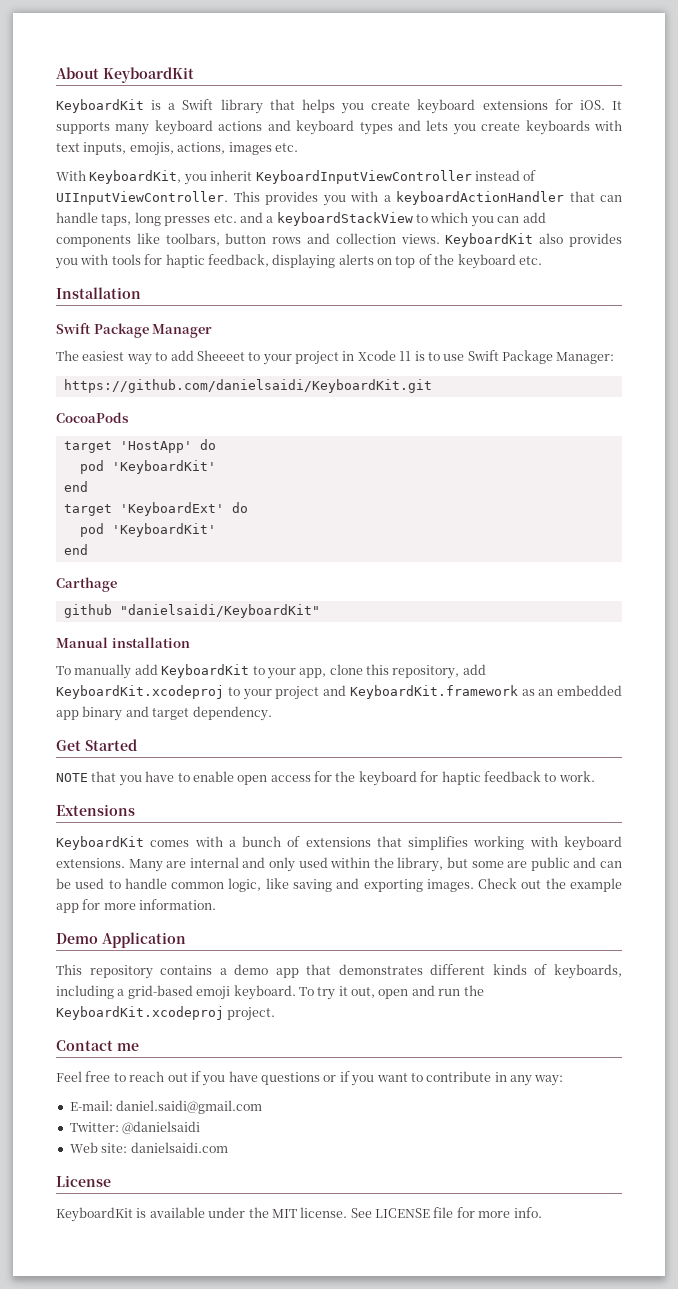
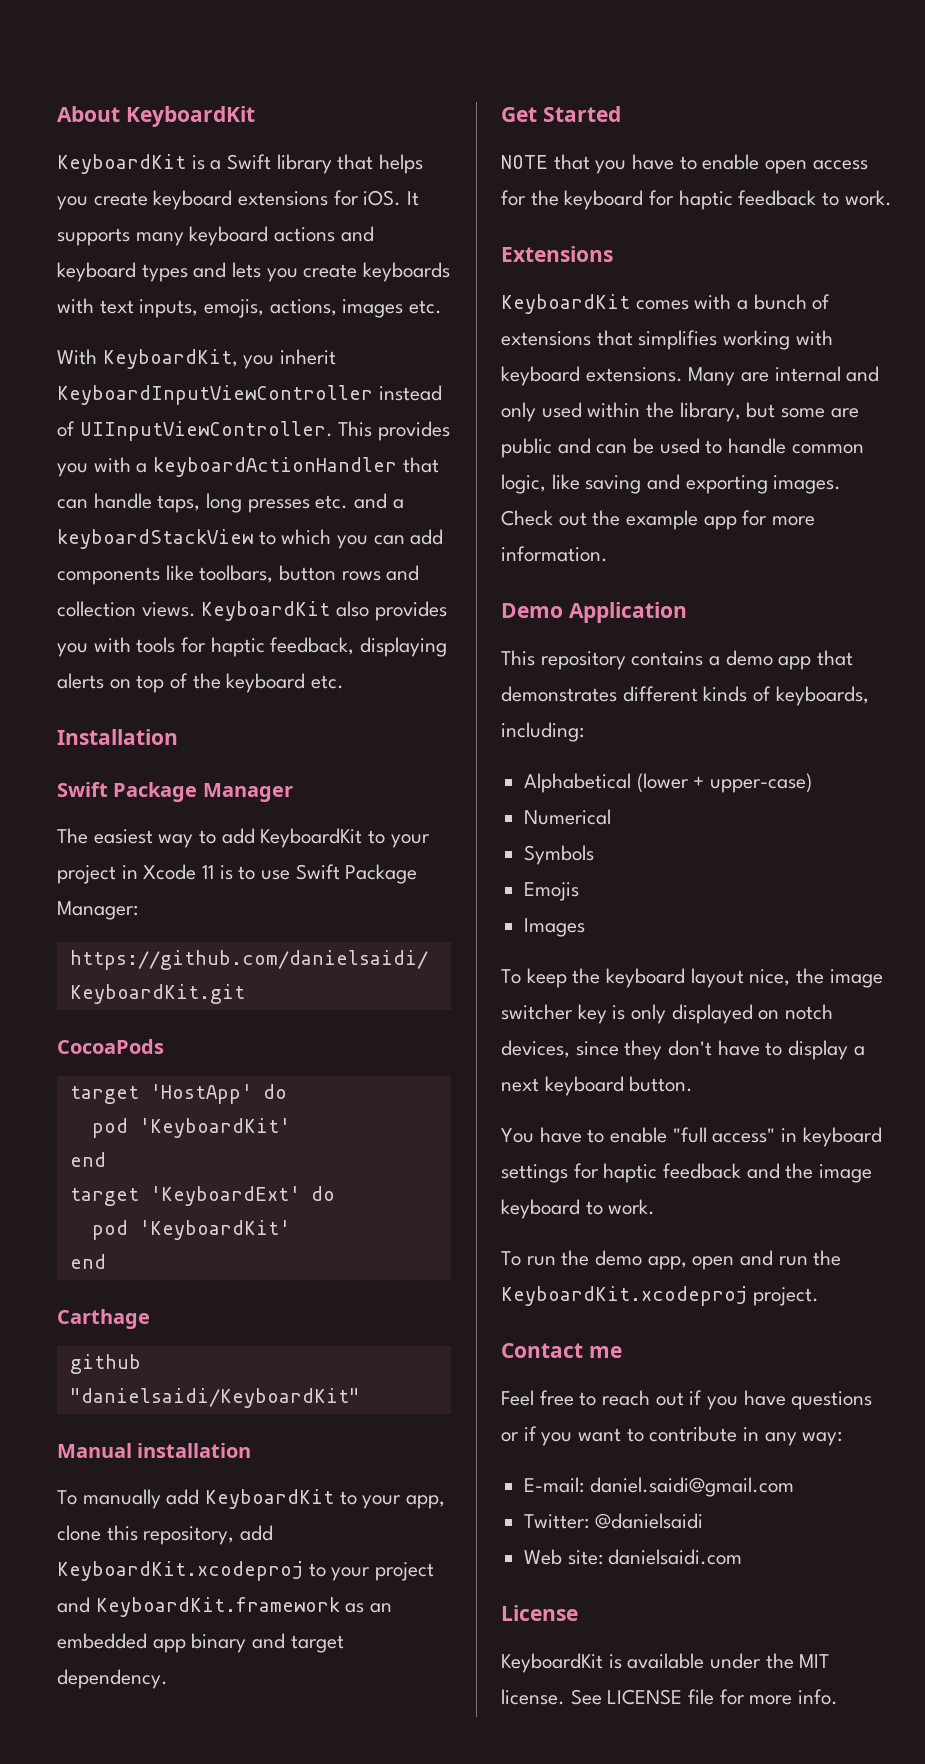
[196,350,245,361] Sheeeet -> [260,828,363,848] KeyboardKit
[56,985,375,1000] including a grid-based emoji keyboard. To try it out, -> [501,722,584,742] [524,773,813,793] [524,809,612,825] [524,845,595,865] [524,882,580,901] [524,918,586,937] [501,968,883,988] [501,1004,834,1024] [501,1040,865,1060] [501,1076,694,1096] [501,1127,882,1147] [501,1163,873,1183] [501,1199,656,1219] [501,1250,687,1270] including: // Alphabetical (lower + upper-case) // Numerical // Symbols // Emojis // Images // To keep the keyboard layout nice, the image switcher key is only displayed on notch devices, since they don't have to display a next keyboard button. // You have to enable "full access" in keyboard settings for haptic feedback and the image keyboard to work. // To run the demo app,

